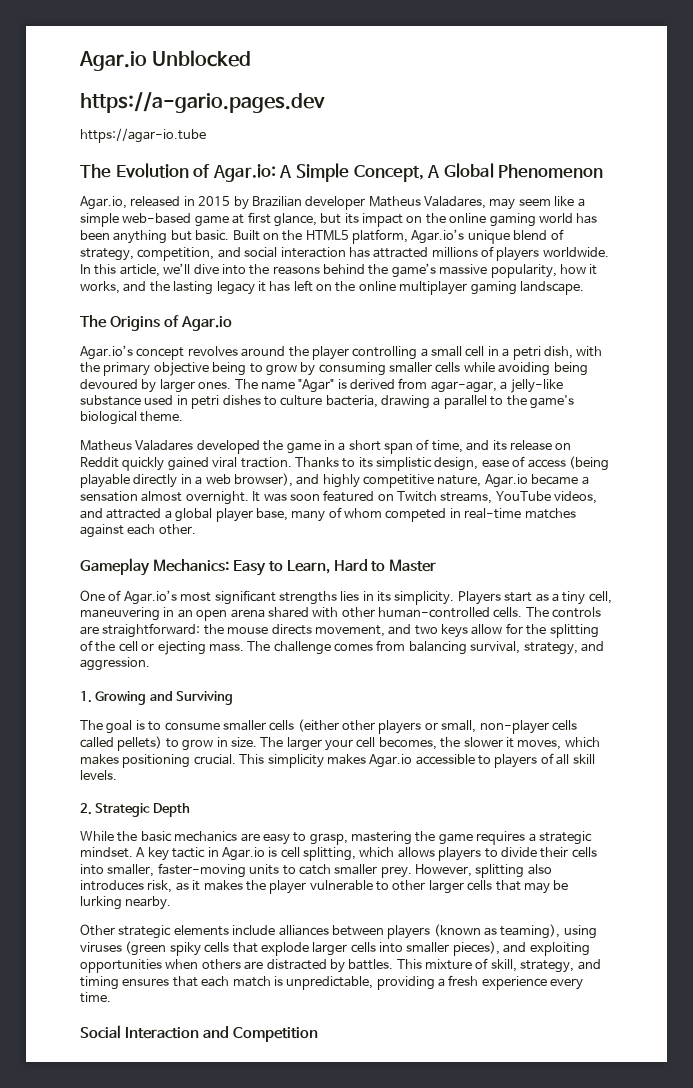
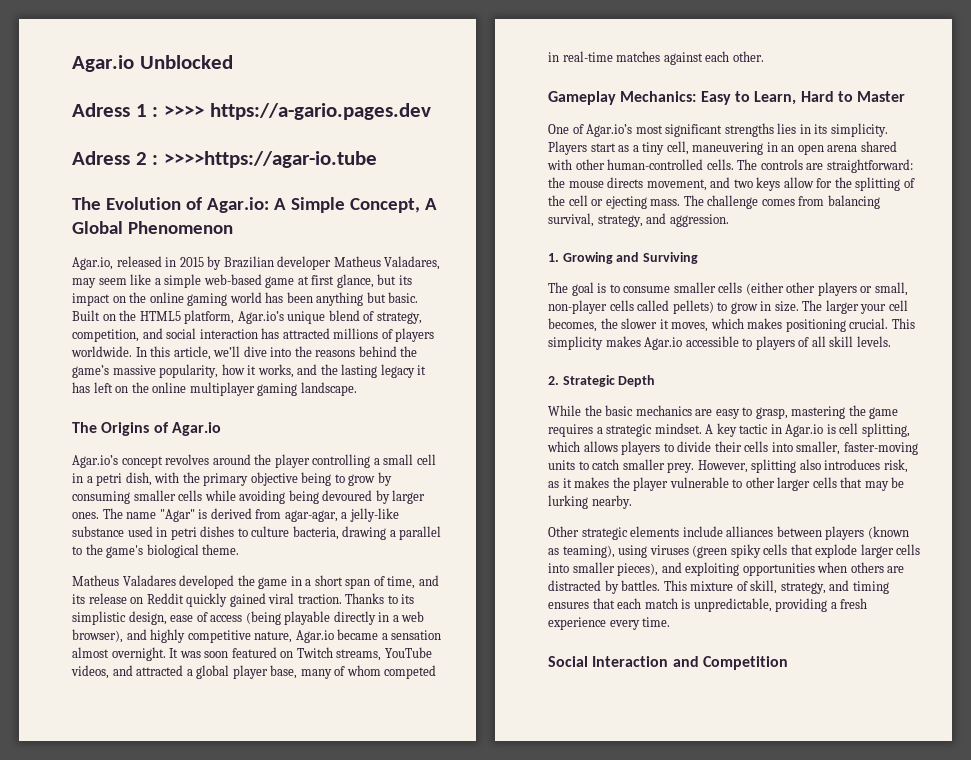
[80,92,325,113] [80,128,206,143] https://a-gario.pages.dev // https://agar-io.tube -> [72,103,431,120] [72,151,378,168] Adress 1 : >>>> https://a-gario.pages.dev // Adress 2 : >>>>https://agar-io.tube

